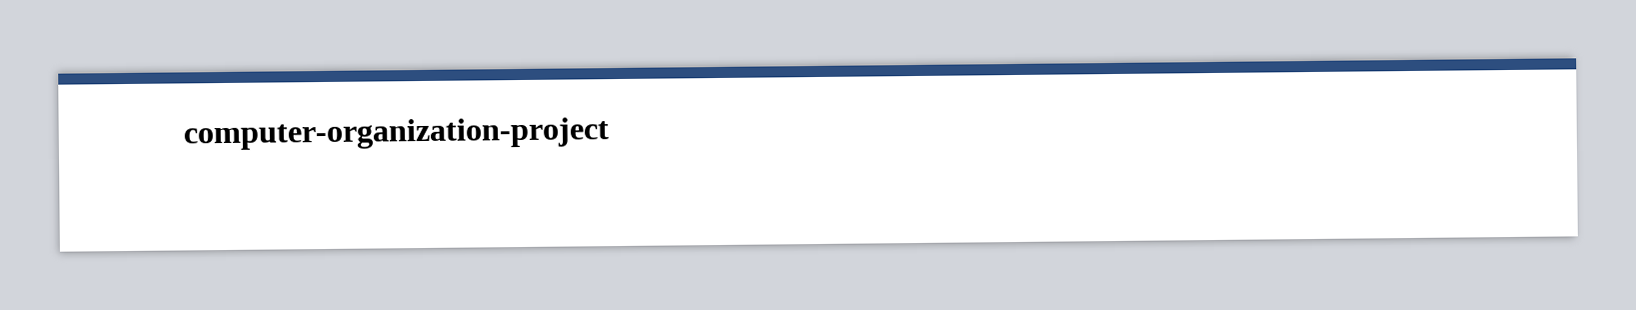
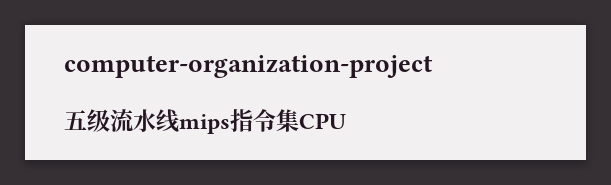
(609, 134) none -> [64,109,346,134] // 五级流水线mips指令集CPU

